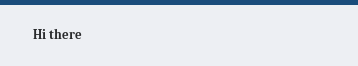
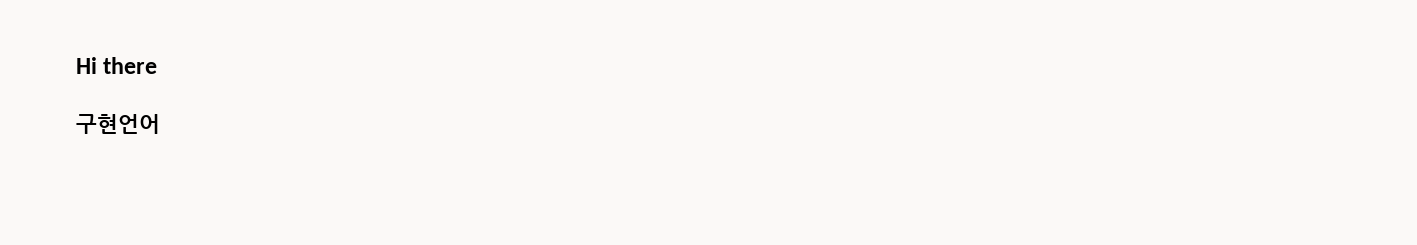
(83, 33) none -> [76,114,160,134] // 구현언어

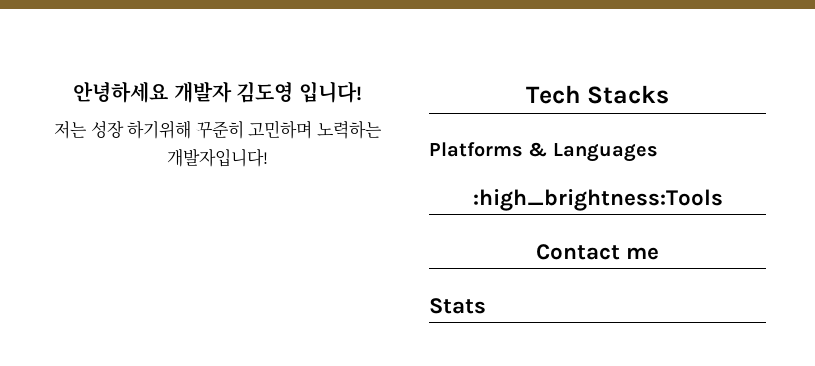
[76,57,158,74] [76,114,160,134] Hi there // 구현언어 -> [73,81,362,103] [54,120,382,139] [167,148,268,167] [525,85,670,104] [429,142,658,162] [472,189,723,211] [535,244,660,260] [429,298,486,314] 안녕하세요 개발자 김도영 입니다! // 저는 성장 하기위해 꾸준히 고민하며 노력하는 개발자입니다! // Tech Stacks // Platforms & Languages // :high_brightness:Tools // Contact me // Stats

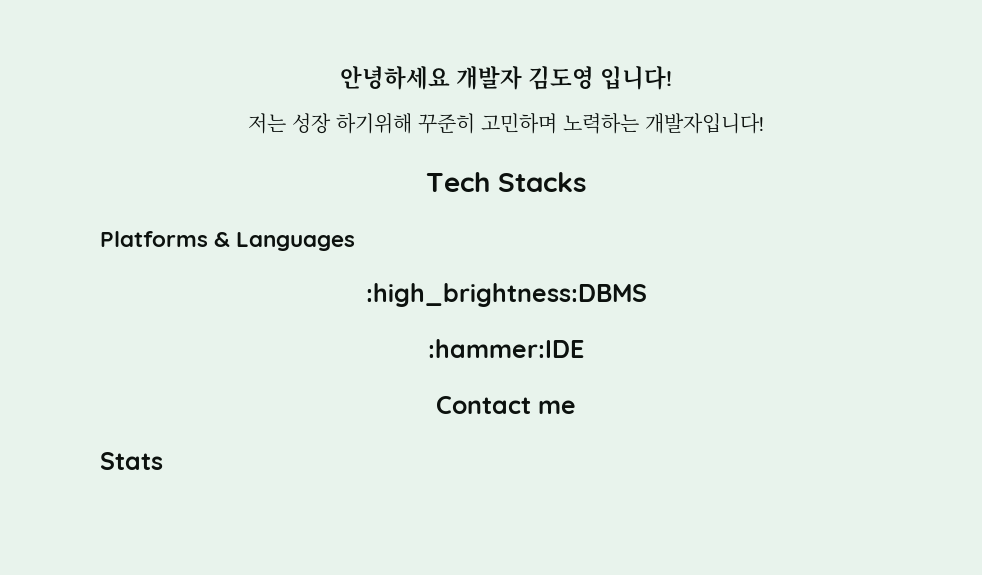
[472,189,723,211] :high_brightness:Tools -> [365,283,647,307] [428,339,584,358] :high_brightness:DBMS // :hammer:IDE

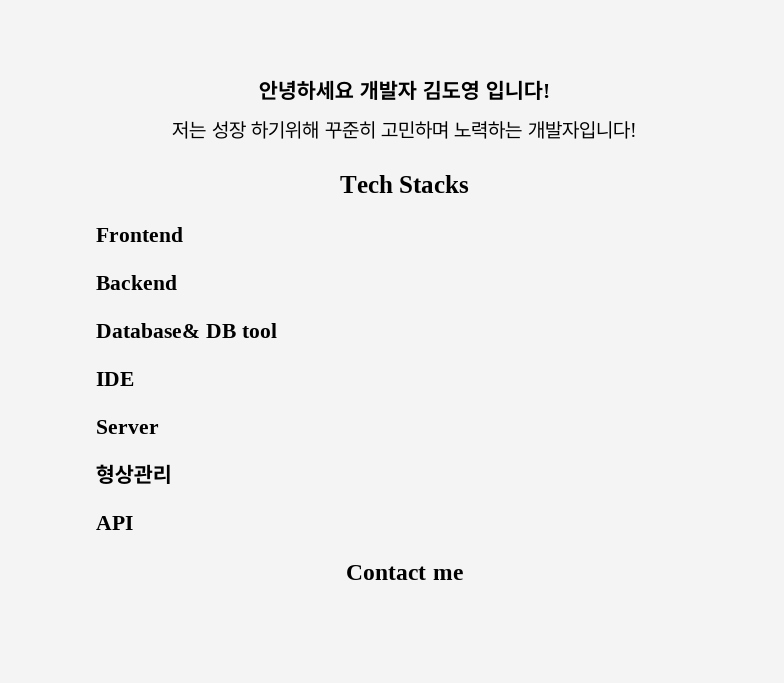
[100,231,356,251] [365,283,647,307] [428,339,584,358] Platforms & Languages // :high_brightness:DBMS // :hammer:IDE -> [96,227,183,242] [96,275,177,290] [96,323,277,338] [96,372,134,386] [96,420,159,434] [96,464,172,484] [96,516,133,530] Frontend // Backend // Database& DB tool // IDE // Server // 형상관리 // API
[100,452,163,470] // Stats -> (463, 574) none

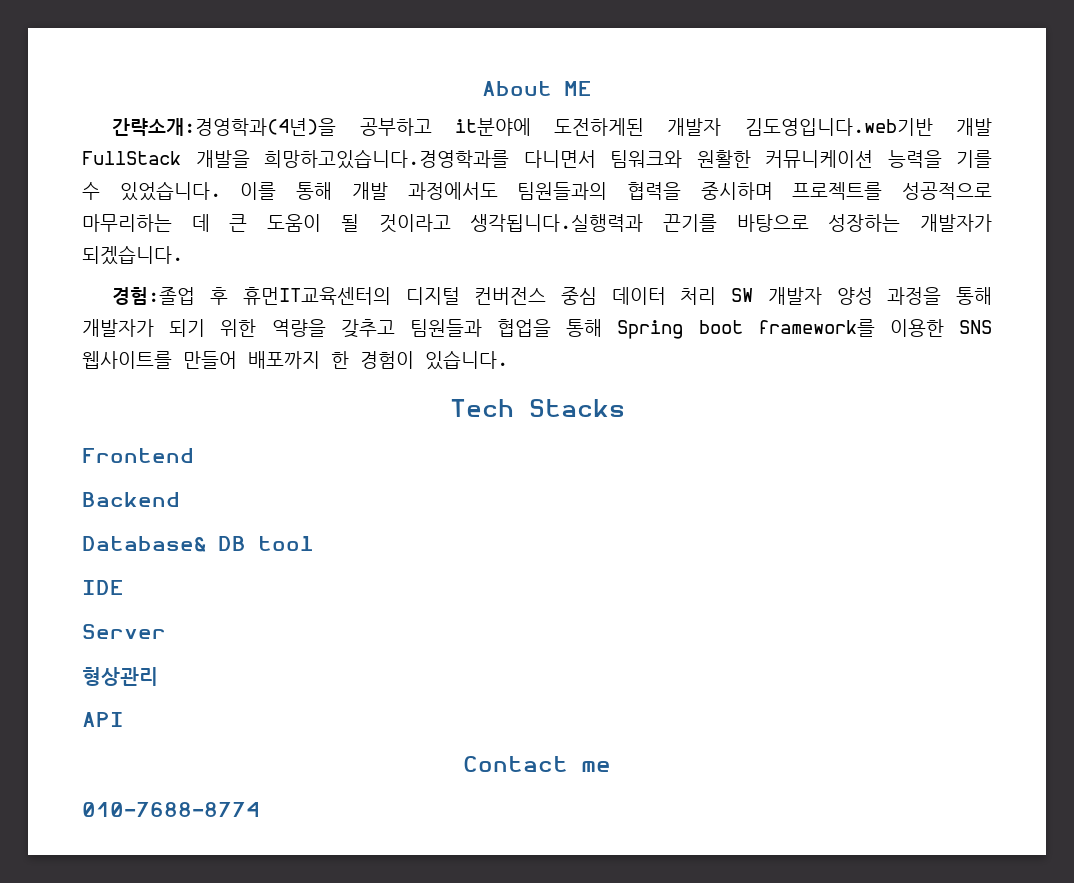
[259,80,550,100] [172,121,637,139] 안녕하세요 개발자 김도영 입니다! // 저는 성장 하기위해 꾸준히 고민하며 노력하는 개발자입니다! -> [482,81,592,96] [112,118,992,136] [82,149,992,169] [82,181,993,201] [82,214,993,233] [82,245,183,265] [112,287,992,305] [82,319,992,339] [82,350,508,370] About ME // 간략소개:경영학과(4년)을 공부하고 it분야에 도전하게된 개발자 김도영입니다.web기반 개발 FullStack 개발을 희망하고있습니다.경영학과를 다니면서 팀워크와 원활한 커뮤니케이션 능력을 기를 수 있었습니다. 이를 통해 개발 과정에서도 팀원들과의 협력을 중시하며 프로젝트를 성공적으로 마무리하는 데 큰 도움이 될 것이라고 생각됩니다.실행력과 끈기를 바탕으로 성장하는 개발자가 되겠습니다. // 경험:졸업 후 휴먼IT교육센터의 디지털 컨버전스 중심 데이터 처리 SW 개발자 양성 과정을 통해 개발자가 되기 위한 역량을 갖추고 팀원들과 협업을 통해 Spring boot framework를 이용한 SNS 웹사이트를 만들어 배포까지 한 경험이 있습니다.
(463, 574) none -> [82,802,260,817] // 010-7688-8774

